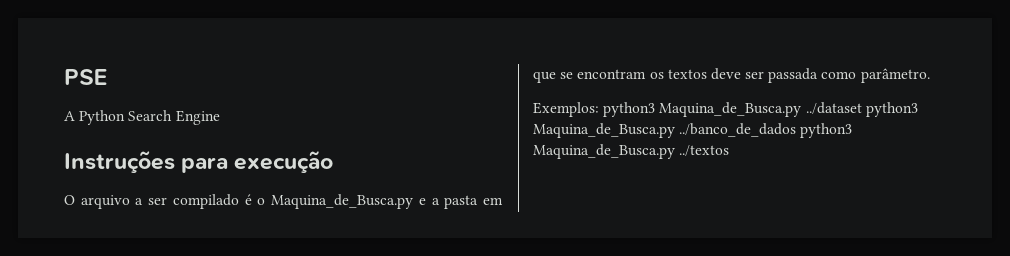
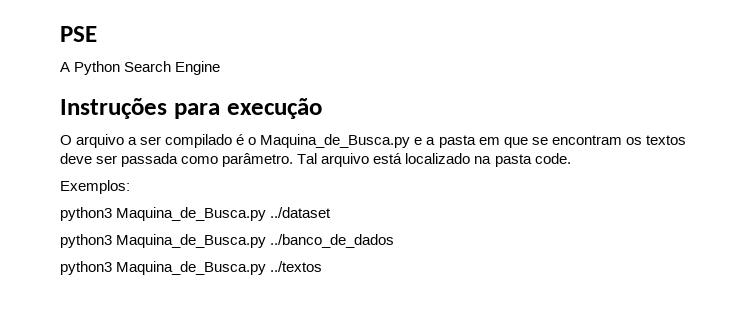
(930, 75) none -> [297,153,571,167] Tal arquivo está localizado na pasta code.
(599, 109) none -> (130, 187) //
(862, 108) none -> (332, 212) //
(797, 130) none -> (395, 241) //

